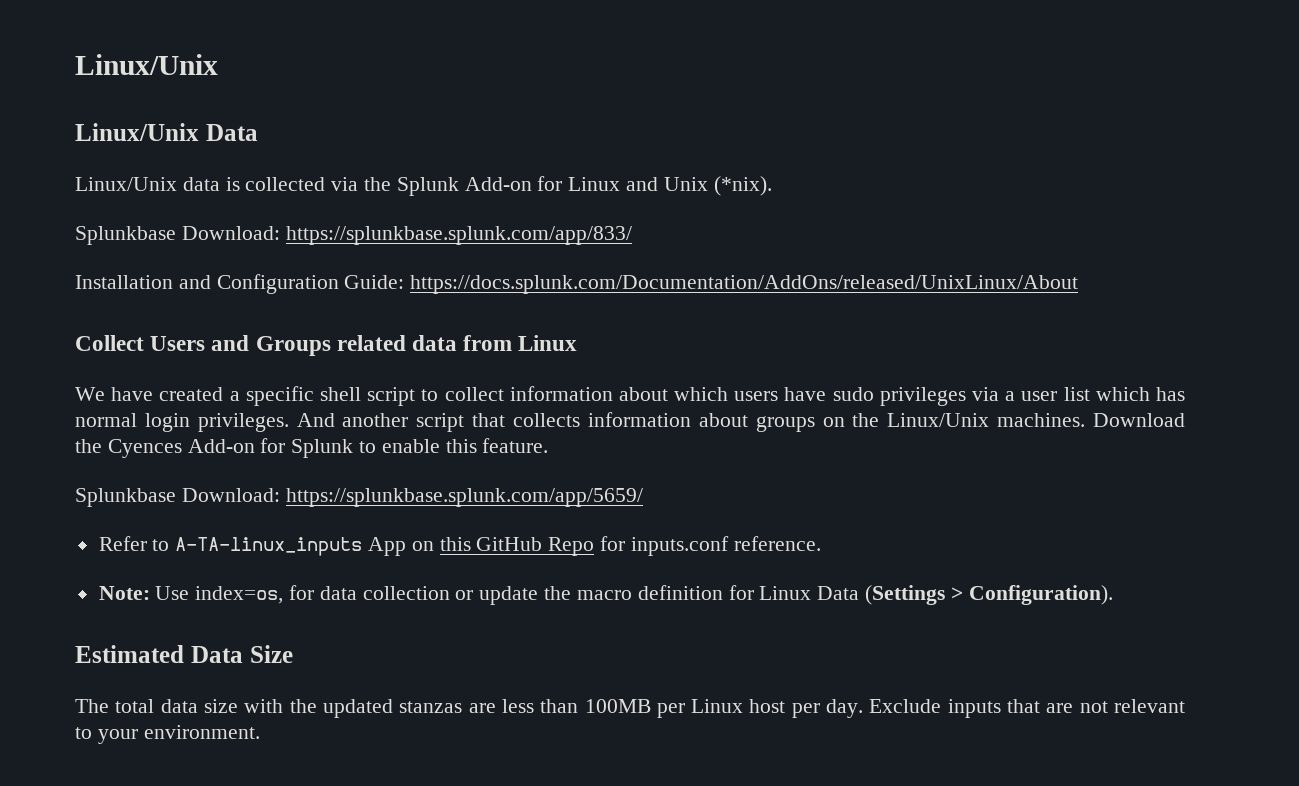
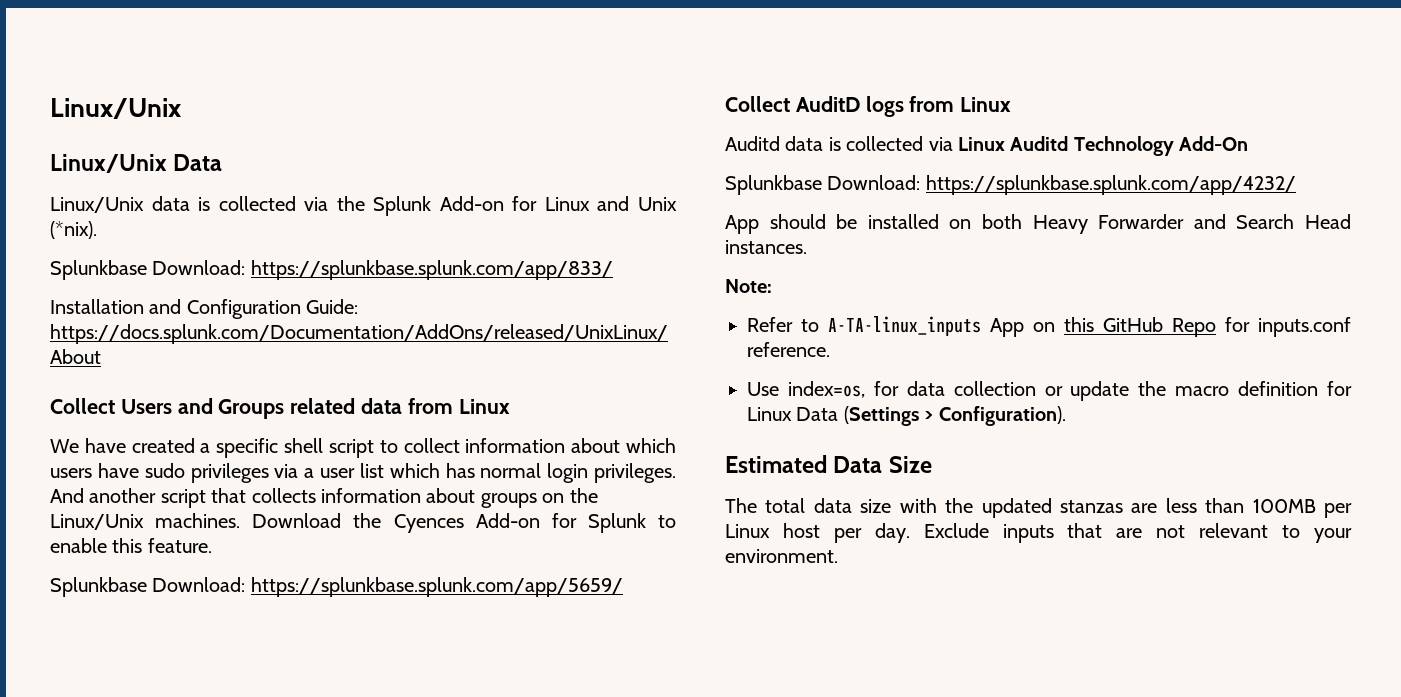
(643, 497) none -> [725,96,1012,117] [725,136,1249,156] [725,175,1296,195] [725,214,1351,234] [725,240,807,254] [725,279,772,293] // Collect AuditD logs from Linux // Auditd data is collected via Linux Auditd Technology Add-On // Splunkbase Download: https://splunkbase.splunk.com/app/4232/ // App should be installed on both Heavy Forwarder and Search Head instances. // Note:
[98,586,150,600] Note: -> (830, 349) none

